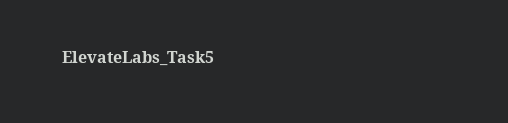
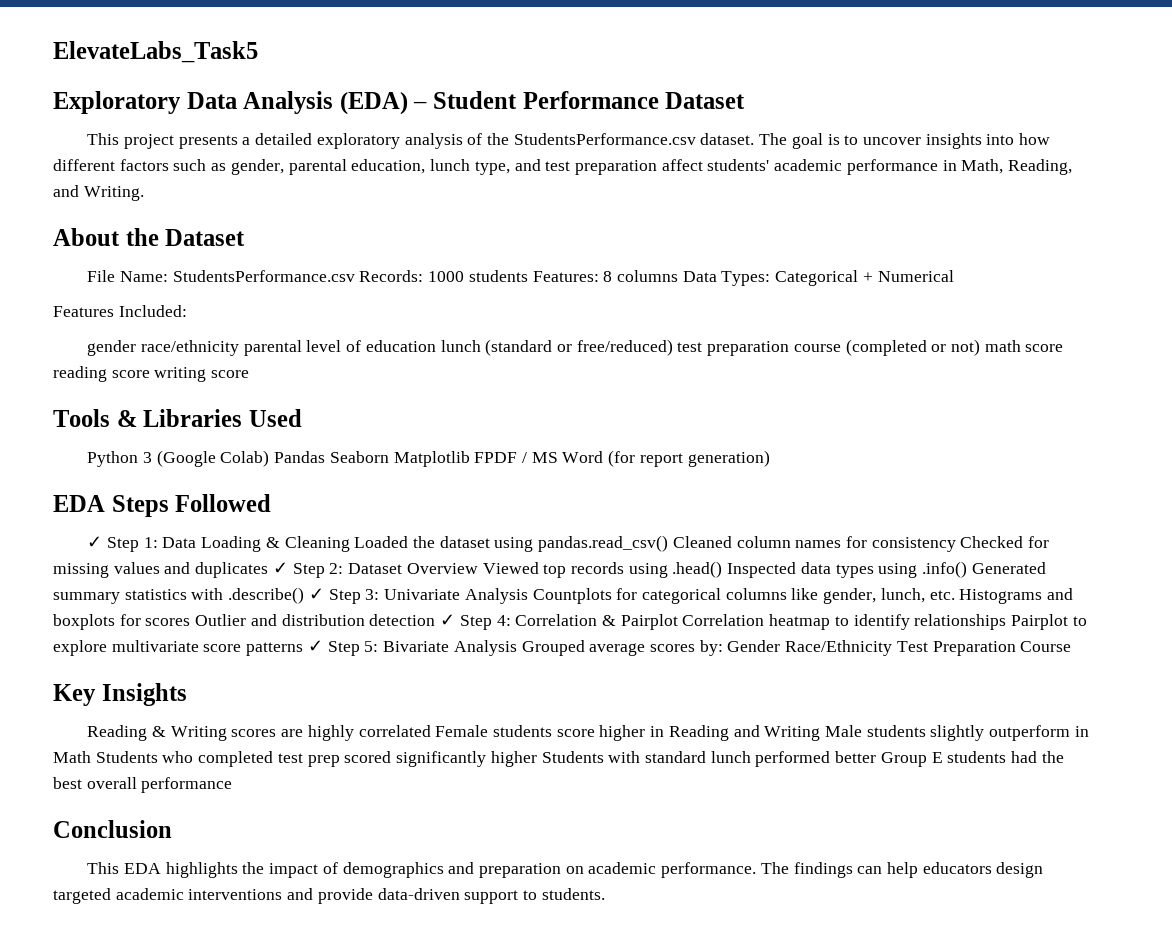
(214, 58) none -> [53,91,746,115] [87,133,1051,149] [53,159,1073,175] [53,185,144,201] [53,228,246,246] [87,270,954,286] [53,305,187,317] [87,339,1064,356] [53,366,250,382] [53,409,302,427] [87,450,770,467] [53,494,272,517] [87,535,1050,552] [53,561,1046,578] [53,587,1074,604] [53,614,1087,630] [53,640,1072,656] [53,683,187,706] [87,725,1089,741] [53,751,1064,767] [53,777,233,793] [53,820,172,838] [87,862,1044,878] [53,888,605,904] // Exploratory Data Analysis (EDA) – Student Performance Dataset // This project presents a detailed exploratory analysis of the StudentsPerformance.csv dataset. The goal is to uncover insights into how different factors such as gender, parental education, lunch type, and test preparation affect students' academic performance in Math, Reading, and Writing. // About the Dataset // File Name: StudentsPerformance.csv Records: 1000 students Features: 8 columns Data Types: Categorical + Numerical // Features Included: // gender race/ethnicity parental level of education lunch (standard or free/reduced) test preparation course (completed or not) math score reading score writing score // Tools & Libraries Used // Python 3 (Google Colab) Pandas Seaborn Matplotlib FPDF / MS Word (for report generation) // EDA Steps Followed // ✓ Step 1: Data Loading & Cleaning Loaded the dataset using pandas.read_csv() Cleaned column names for consistency Checked for missing values and duplicates ✓ Step 2: Dataset Overview Viewed top records using .head() Inspected data types using .info() Generated summary statistics with .describe() ✓ Step 3: Univariate Analysis Countplots for categorical columns like gender, lunch, etc. Histograms and boxplots for scores Outlier and distribution detection ✓ Step 4: Correlation & Pairplot Correlation heatmap to identify relationships Pairplot to explore multivariate score patterns ✓ Step 5: Bivariate Analysis Grouped average scores by: Gender Race/Ethnicity Test Preparation Course // Key Insights // Reading & Writing scores are highly correlated Female students score higher in Reading and Writing Male students slightly outperform in Math Students who completed test prep scored significantly higher Students with standard lunch performed better Group E students had the best overall performance // Conclusion // This EDA highlights the impact of demographics and preparation on academic performance. The findings can help educators design targeted academic interventions and provide data-driven support to students.

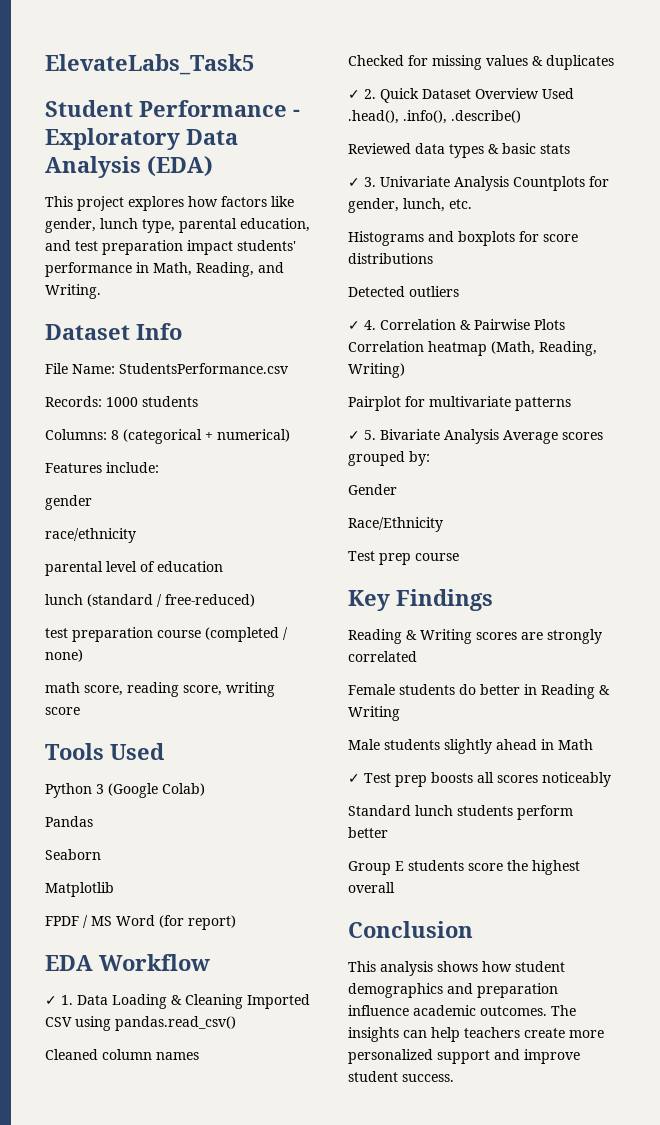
(258, 52) none -> [45,100,300,117] Student Performance -
[413,91,746,109] [87,133,1051,149] [53,159,843,175] – Student Performance Dataset // This project presents a detailed exploratory analysis of the StudentsPerformance.csv dataset. The goal is to uncover insights into how different factors such as gender, parental education, lunch type, and test preparation affect students' academic -> [45,196,294,211] [45,218,310,233] [45,240,296,255] // This project explores how factors like gender, lunch type, parental education, and test preparation impact students'
[53,228,246,246] About the Dataset -> [45,323,182,340] Dataset Info
(355, 276) none -> (289, 368) //
[532,270,954,286] Features: 8 columns Data Types: Categorical + Numerical -> [45,429,290,444] // Columns: 8 (categorical + numerical)
[118,305,187,317] Included: -> [106,462,159,473] include:
(137, 348) none -> (92, 502) //
(239, 348) none -> (136, 535) //
(436, 346) none -> (223, 566) //
[556,339,673,356] or free/reduced) -> [157,594,255,607] / free-reduced) //
[931,339,1064,356] [53,366,150,382] or not) math score reading score -> [283,627,288,640] [45,649,83,662] [45,682,222,697] / none) // math score, reading score,
[116,409,243,427] & Libraries -> (104, 751) none
(270, 458) none -> (205, 789) //
(326, 457) none -> (93, 821) //
(389, 457) none -> (101, 854) //
(470, 459) none -> (114, 889) //
[639,450,770,467] [53,494,272,517] [87,536,158,552] report generation) // EDA Steps Followed // ✓ Step 1: -> [188,915,236,930] [45,954,210,971] [45,995,73,1005] report) // EDA Workflow // ✓ 1.
[354,536,490,548] Loaded the dataset -> [247,994,310,1009] [45,1017,72,1027] Imported CSV
(669, 543) none -> (236, 1023) //
[846,536,956,552] for consistency -> (199, 1056) //
[164,562,191,574] and -> [532,56,543,66] &
[272,561,1046,578] [53,587,380,604] ✓ Step 2: Dataset Overview Viewed top records using .head() Inspected data types using .info() Generated summary statistics with .describe() ✓ Step 3: -> [348,88,574,103] [348,110,521,124] [348,143,570,158] [348,177,376,187] // ✓ 2. Quick Dataset Overview Used .head(), .info(), .describe() // Reviewed data types & basic stats // ✓ 3.
[641,588,819,604] categorical columns like -> (609, 181) none
(955, 595) none -> (472, 204) //
[145,614,1087,630] [53,640,695,656] scores Outlier and distribution detection ✓ Step 4: Correlation & Pairplot Correlation heatmap to identify relationships Pairplot to explore multivariate score patterns ✓ Step 5: Bivariate Analysis Grouped average scores -> [543,234,578,242] [348,253,433,264] [348,286,459,297] [348,319,565,330] [348,341,597,356] [348,363,405,378] [348,396,571,411] [348,429,603,444] [348,451,405,466] score distributions // Detected outliers // ✓ 4. Correlation & Pairwise Plots Correlation heatmap (Math, Reading, Writing) // Pairplot for multivariate patterns // ✓ 5. Bivariate Analysis Average scores grouped
(723, 648) none -> (430, 458) //
(781, 646) none -> (397, 489) //
[896,641,1072,656] Test Preparation Course -> [348,551,459,565] // Test prep course
[101,683,187,706] Insights -> [396,589,493,611] Findings
[307,725,354,741] highly -> [547,629,602,644] strongly
(431, 731) none -> (417, 656) //
[556,725,646,741] score higher -> [459,684,520,695] do better
[733,725,821,741] and Writing -> [599,685,610,695] [348,706,400,721] & Writing //
[989,725,1071,741] outperform -> [496,739,537,750] ahead
[95,751,877,767] Students who completed test prep scored significantly higher Students with standard lunch performed better -> [348,772,611,787] [348,805,573,820] [348,827,388,838] // ✓ Test prep boosts all scores noticeably // Standard lunch students perform better //
[1011,751,1064,763] [53,777,82,789] had the best -> [468,860,580,875] score the highest
[141,777,233,793] performance -> (395, 887) none
[123,862,1044,878] [53,888,605,904] EDA highlights the impact of demographics and preparation on academic performance. The findings can help educators design targeted academic interventions and provide data-driven support to students. -> [380,961,565,976] [348,983,558,998] [348,1005,576,1016] [348,1027,604,1042] [348,1049,580,1064] [348,1071,454,1082] analysis shows how student demographics and preparation influence academic outcomes. The insights can help teachers create more personalized support and improve student success.

